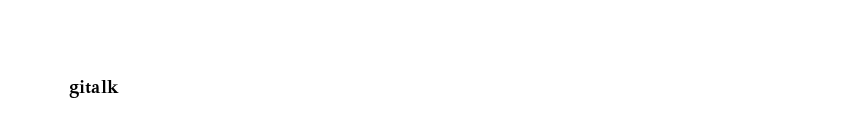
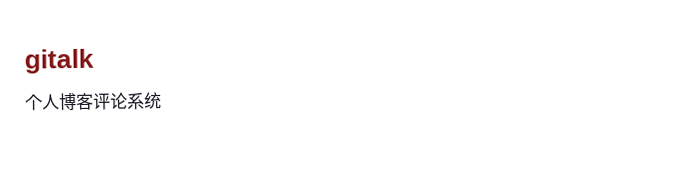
(119, 89) none -> [25,92,162,111] // 个人博客评论系统

